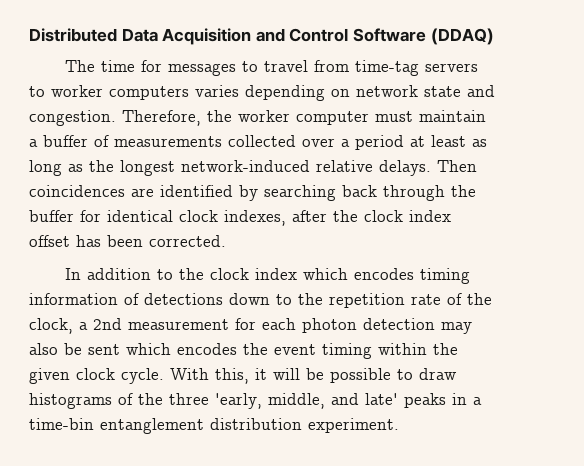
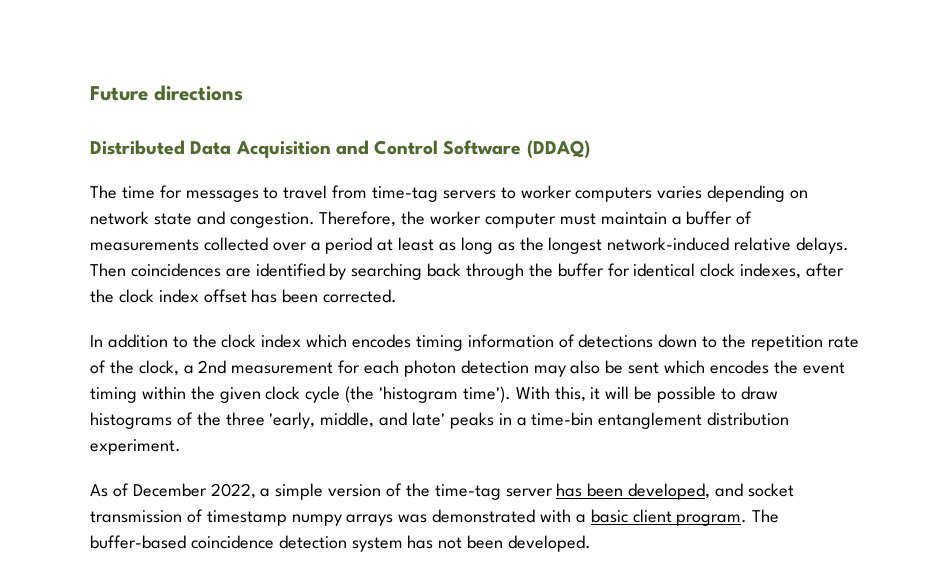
(29, 35) none -> [90,85,243,101] Future directions //
[121,368,164,384] cycle. -> [305,386,511,403] cycle (the 'histogram time').
(399, 425) none -> [90,483,794,500] [90,509,780,526] [90,535,592,552] // As of December 2022, a simple version of the time-tag server has been developed, and socket transmission of timestamp numpy arrays was demonstrated with a basic client program. The buffer-based coincidence detection system has not been developed.

